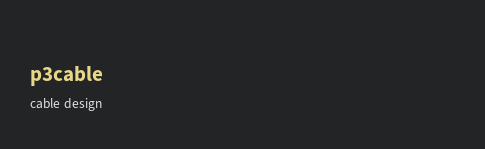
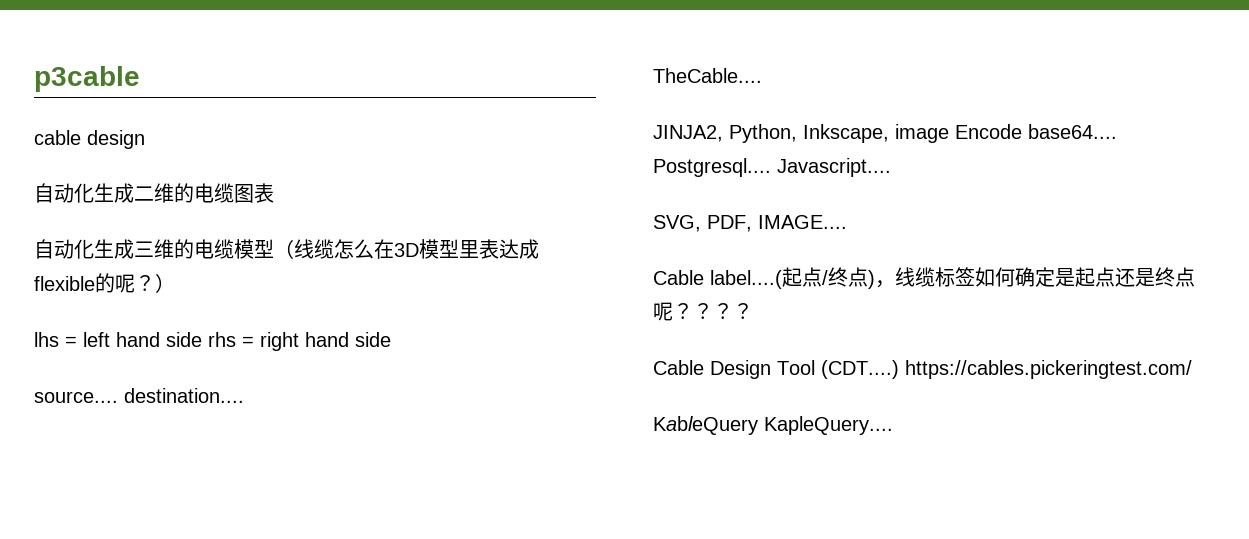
(102, 104) none -> [34,183,274,203] [34,239,539,259] [34,273,175,293] [34,332,391,351] [34,388,244,403] [653,68,762,83] [653,124,1117,143] [653,158,891,177] [653,215,847,232] [653,267,1195,289] [653,302,753,321] [653,360,1192,379] [653,416,893,435] // 自动化生成二维的电缆图表 // 自动化生成三维的电缆模型（线缆怎么在3D模型里表达成flexible的呢？） // lhs = left hand side rhs = right hand side // source.... destination.... // TheCable.... // JINJA2, Python, Inkscape, image Encode base64.... Postgresql.... Javascript.... // SVG, PDF, IMAGE.... // Cable label....(起点/终点)，线缆标签如何确定是起点还是终点呢？？？？ // Cable Design Tool (CDT....) https://cables.pickeringtest.com/ // KableQuery KapleQuery....

